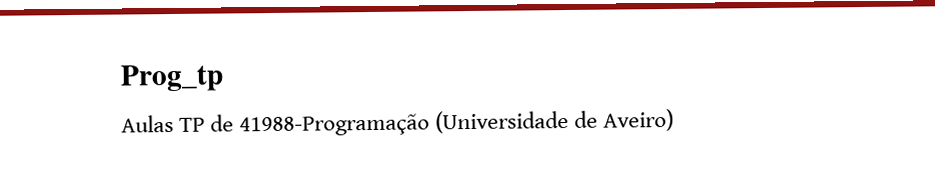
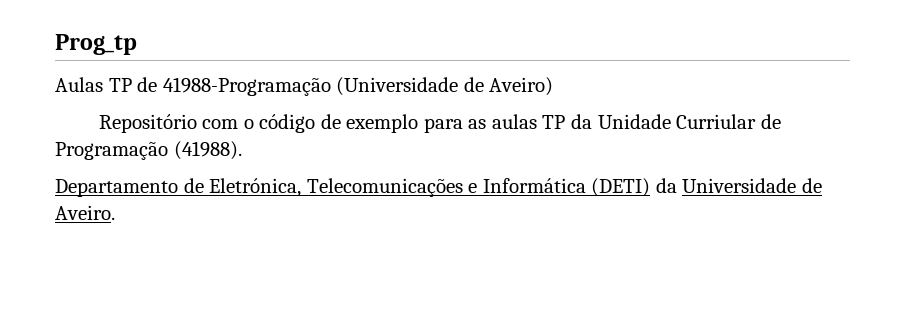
(675, 120) none -> [98,114,781,133] [55,141,242,160] [55,178,822,197] [55,205,115,220] // Repositório com o código de exemplo para as aulas TP da Unidade Curriular de Programação (41988). // Departamento de Eletrónica, Telecomunicações e Informática (DETI) da Universidade de Aveiro.

